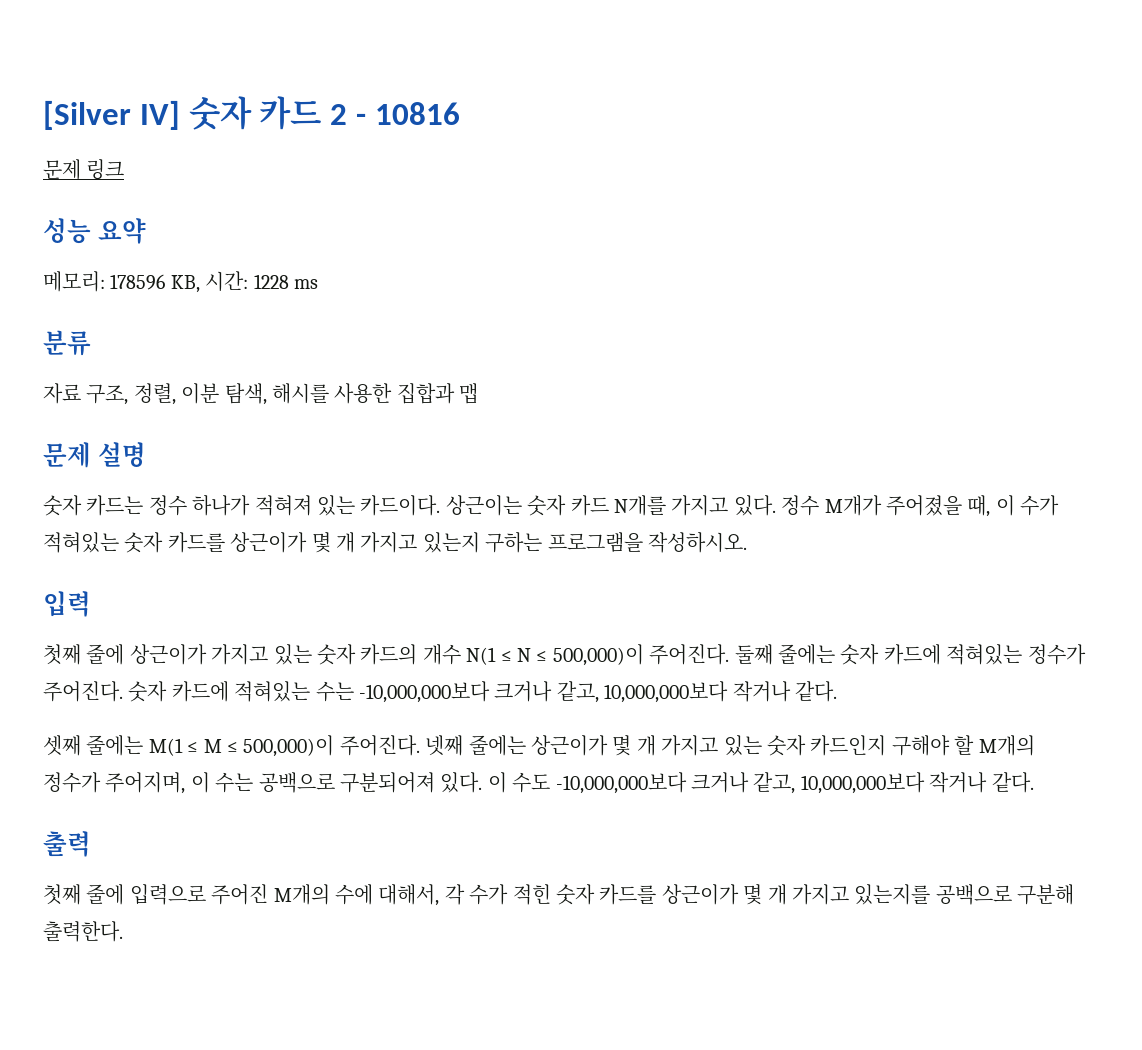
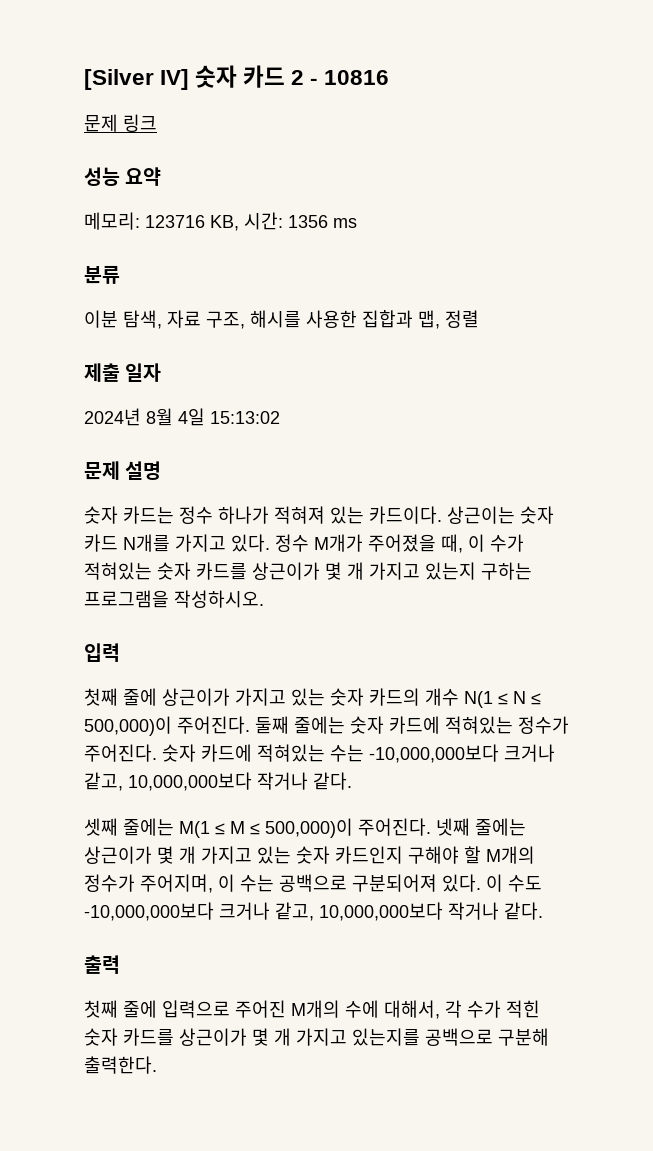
[110,274,166,290] 178596 -> [145,215,205,228] 123716
[253,274,289,289] 1228 -> [288,215,328,228] 1356
[43,383,479,405] 자료 구조, 정렬, 이분 탐색, 해시를 사용한 집합과 맵 -> [84,310,479,329] [84,363,162,382] [84,408,280,426] 이분 탐색, 자료 구조, 해시를 사용한 집합과 맵, 정렬 // 제출 일자 // 2024년 8월 4일 15:13:02

